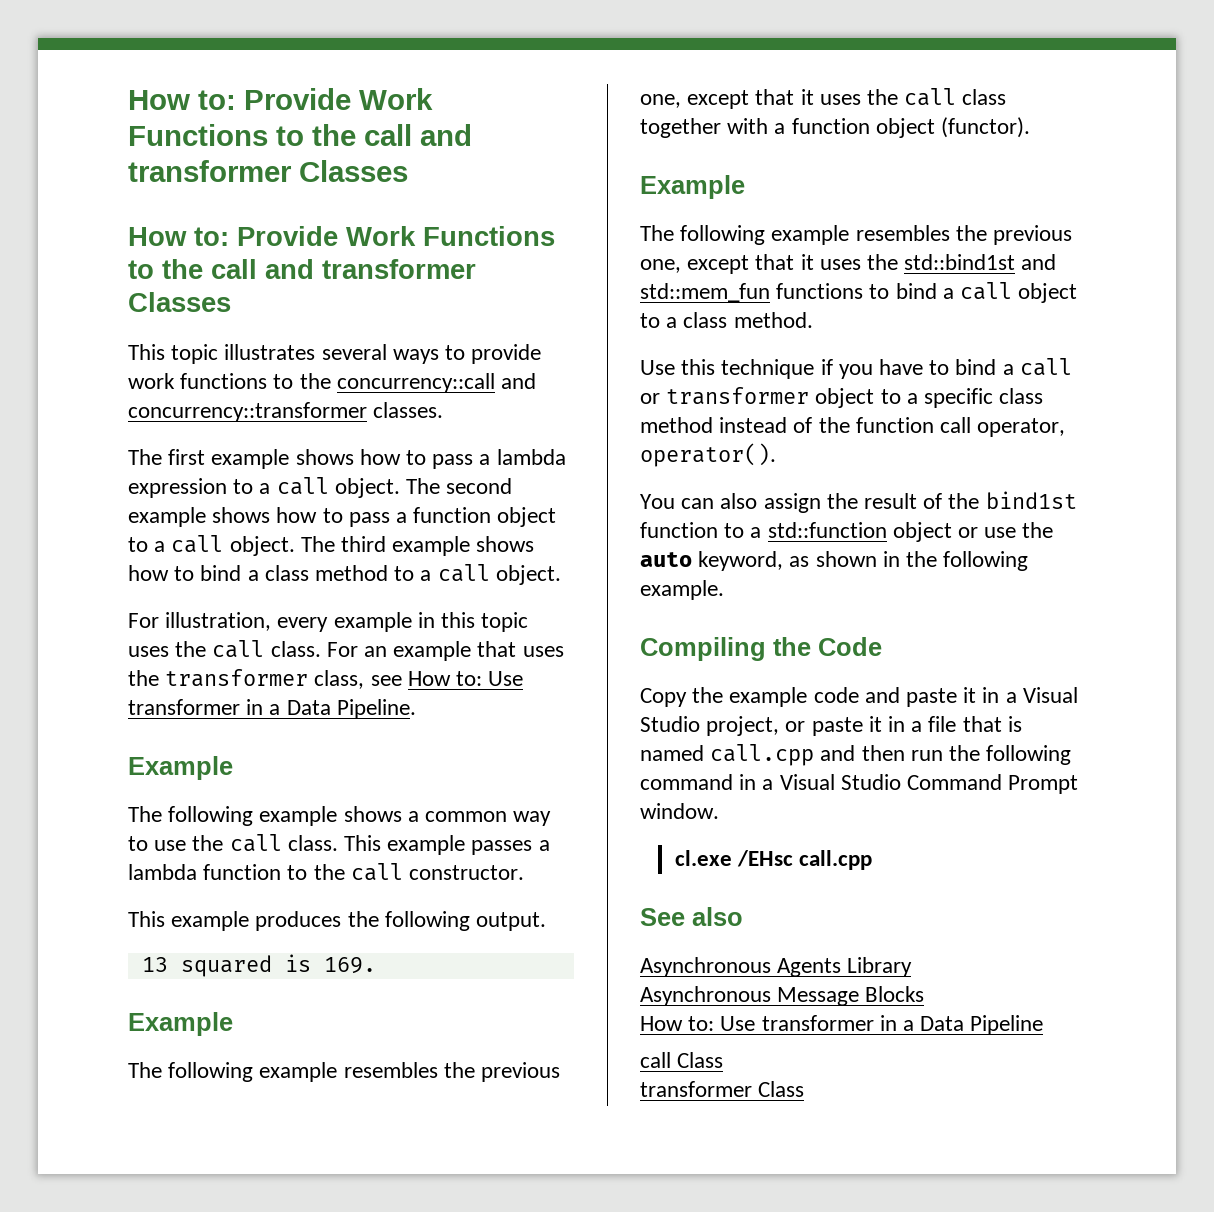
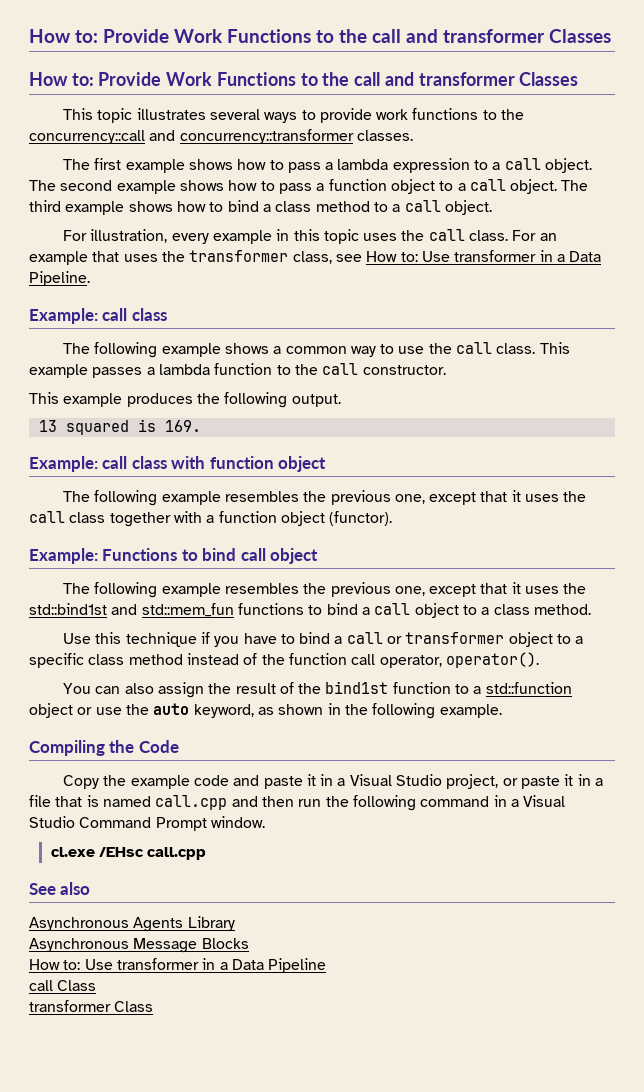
[128,756,233,780] Example -> [29,308,167,324] Example: call class
[128,1012,233,1036] Example -> [29,456,327,472] Example: call class with function object
[640,175,745,199] Example -> [29,548,319,564] Example: Functions to bind call object

